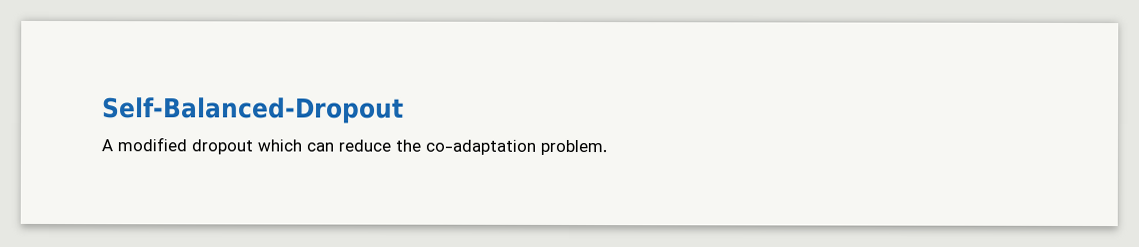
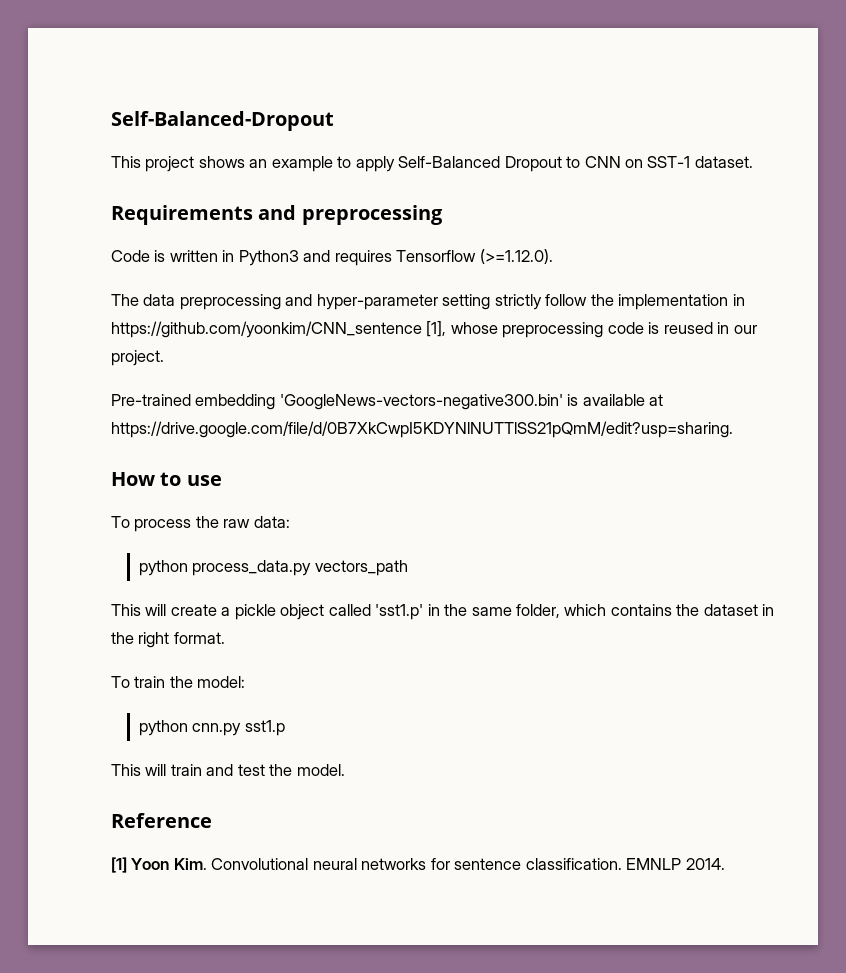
[101,137,607,156] A modified dropout which can reduce the co-adaptation problem. -> [111,156,753,172] [111,205,443,225] [111,249,553,266] [111,294,745,310] [111,321,757,338] [111,350,164,366] [111,394,664,410] [111,421,733,438] [111,472,222,486] [111,516,290,532] [138,560,408,576] [111,604,775,620] [111,632,225,648] [111,676,246,688] [138,720,285,736] [111,764,345,776] [111,813,212,828] [111,857,725,873] This project shows an example to apply Self-Balanced Dropout to CNN on SST-1 dataset. // Requirements and preprocessing // Code is written in Python3 and requires Tensorflow (>=1.12.0). // The data preprocessing and hyper-parameter setting strictly follow the implementation in https://github.com/yoonkim/CNN_sentence [1], whose preprocessing code is reused in our project. // Pre-trained embedding 'GoogleNews-vectors-negative300.bin' is available at https://drive.google.com/file/d/0B7XkCwpI5KDYNlNUTTlSS21pQmM/edit?usp=sharing. // How to use // To process the raw data: // python process_data.py vectors_path // This will create a pickle object called 'sst1.p' in the same folder, which contains the dataset in the right format. // To train the model: // python cnn.py sst1.p // This will train and test the model. // Reference // [1] Yoon Kim. Convolutional neural networks for sentence classification. EMNLP 2014.

